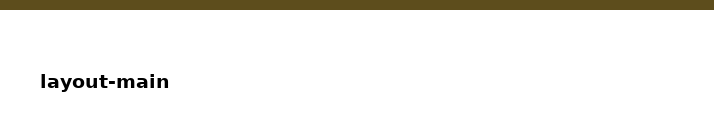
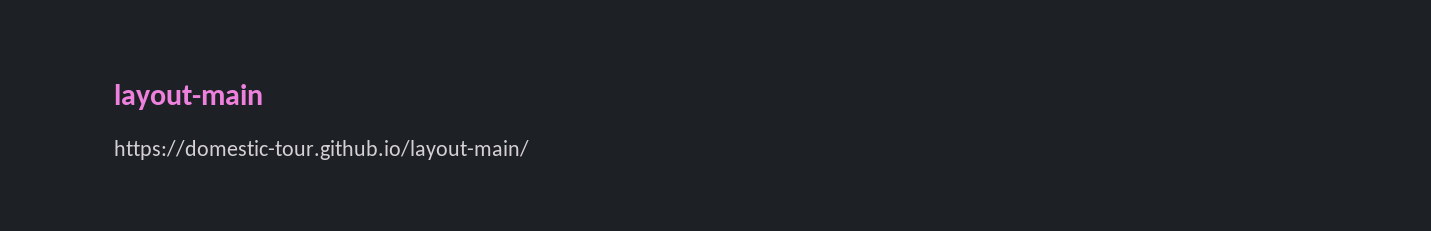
(170, 83) none -> [114,140,529,160] // https://domestic-tour.github.io/layout-main/

